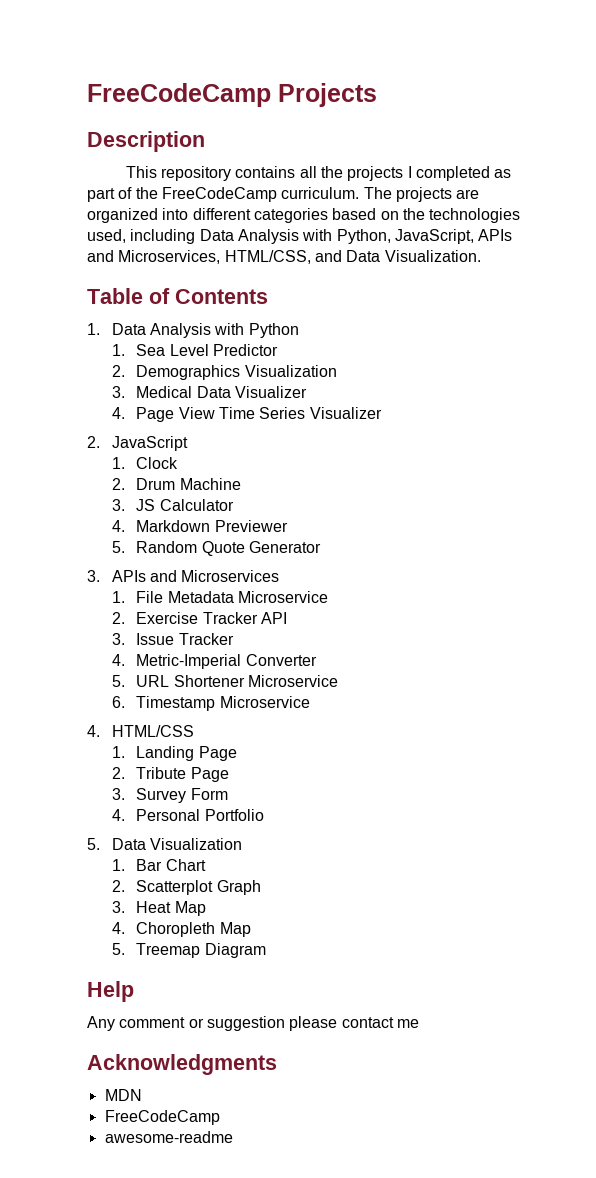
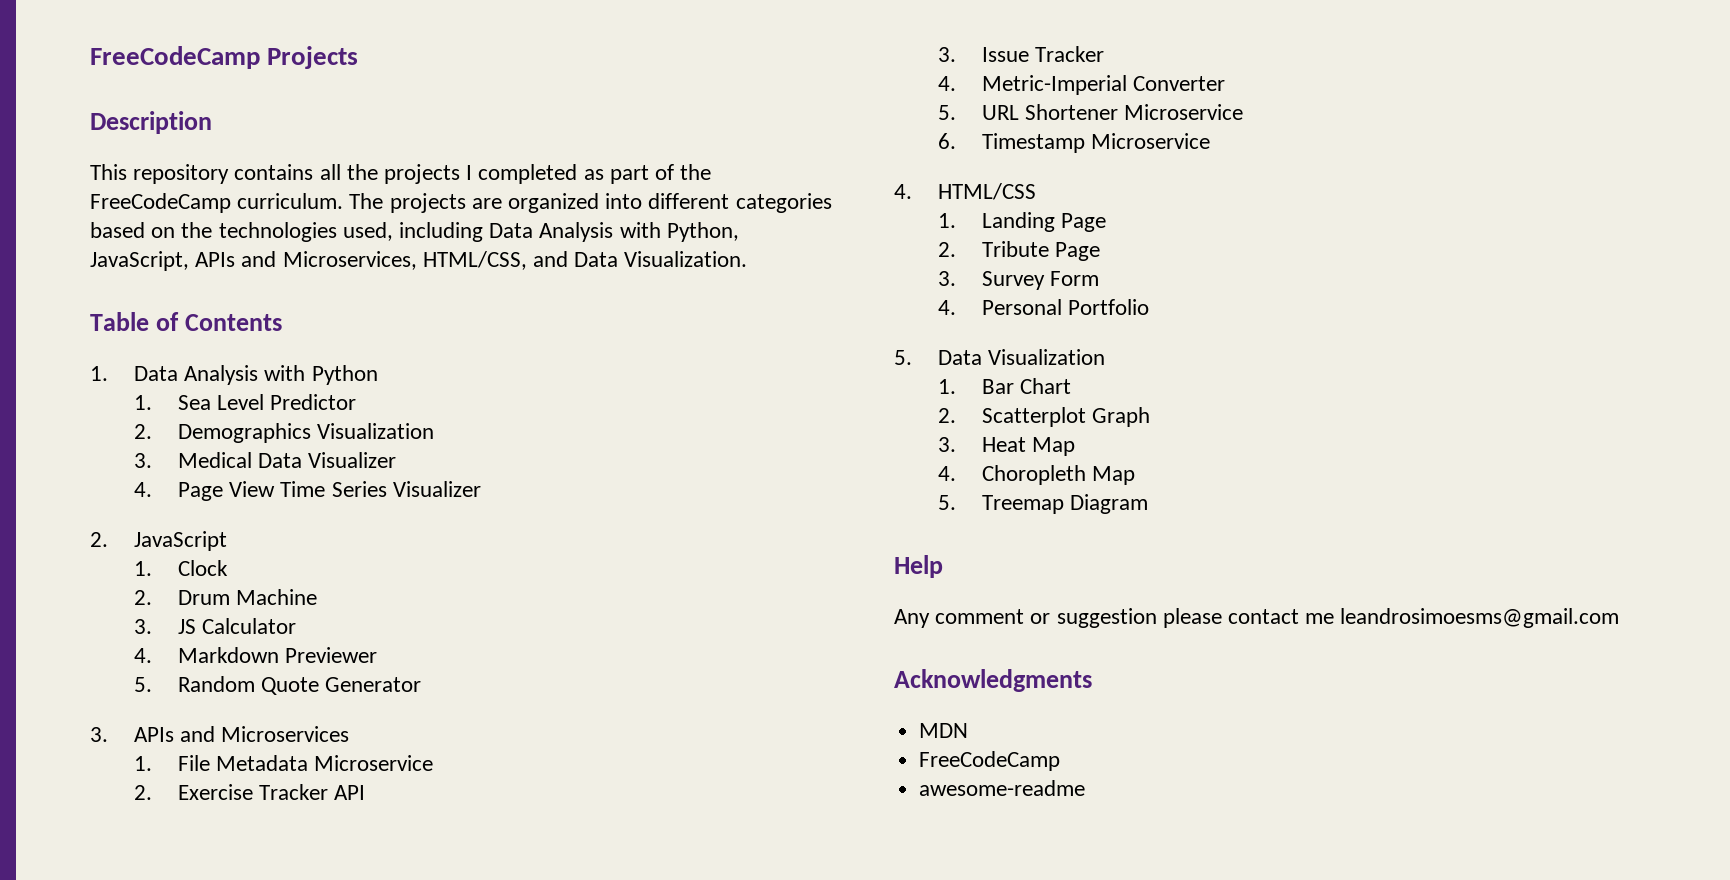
(419, 1023) none -> [1340,608,1620,628] leandrosimoesms@gmail.com

